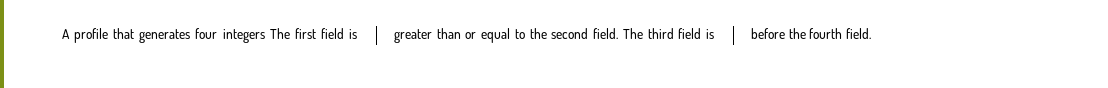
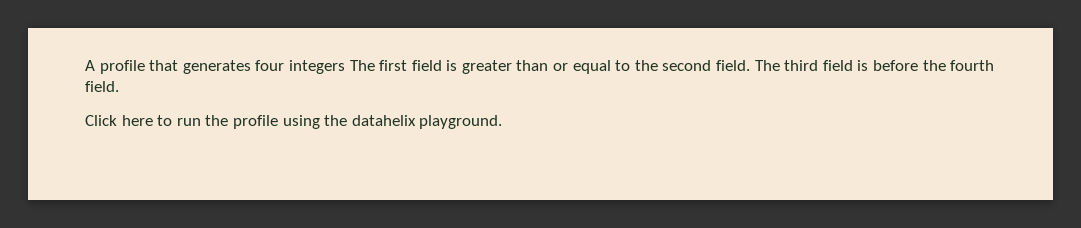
(871, 33) none -> [85,115,503,129] // Click here to run the profile using the datahelix playground.

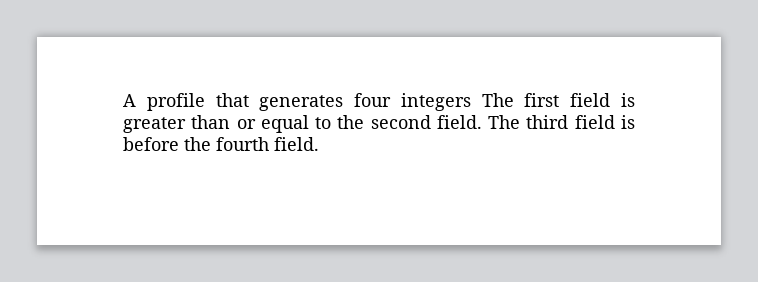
[85,115,503,129] // Click here to run the profile using the datahelix playground. -> (319, 144) none

